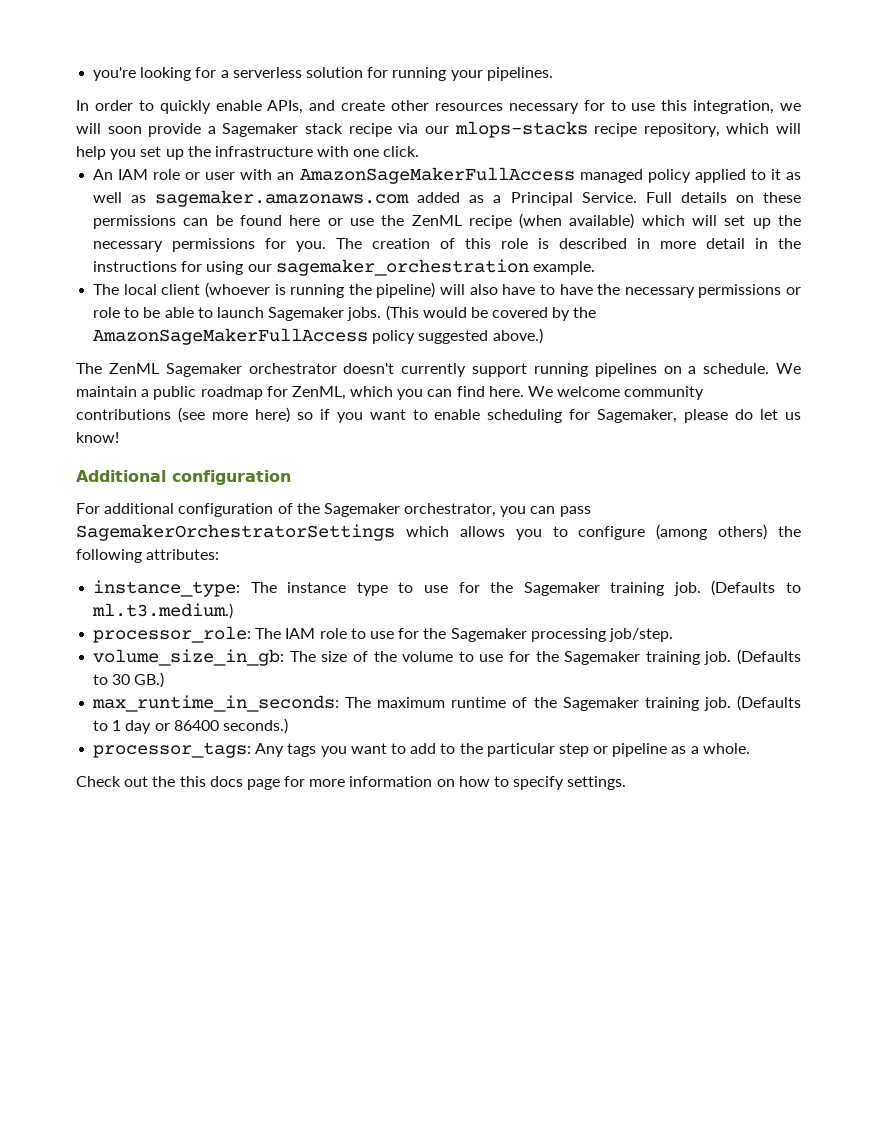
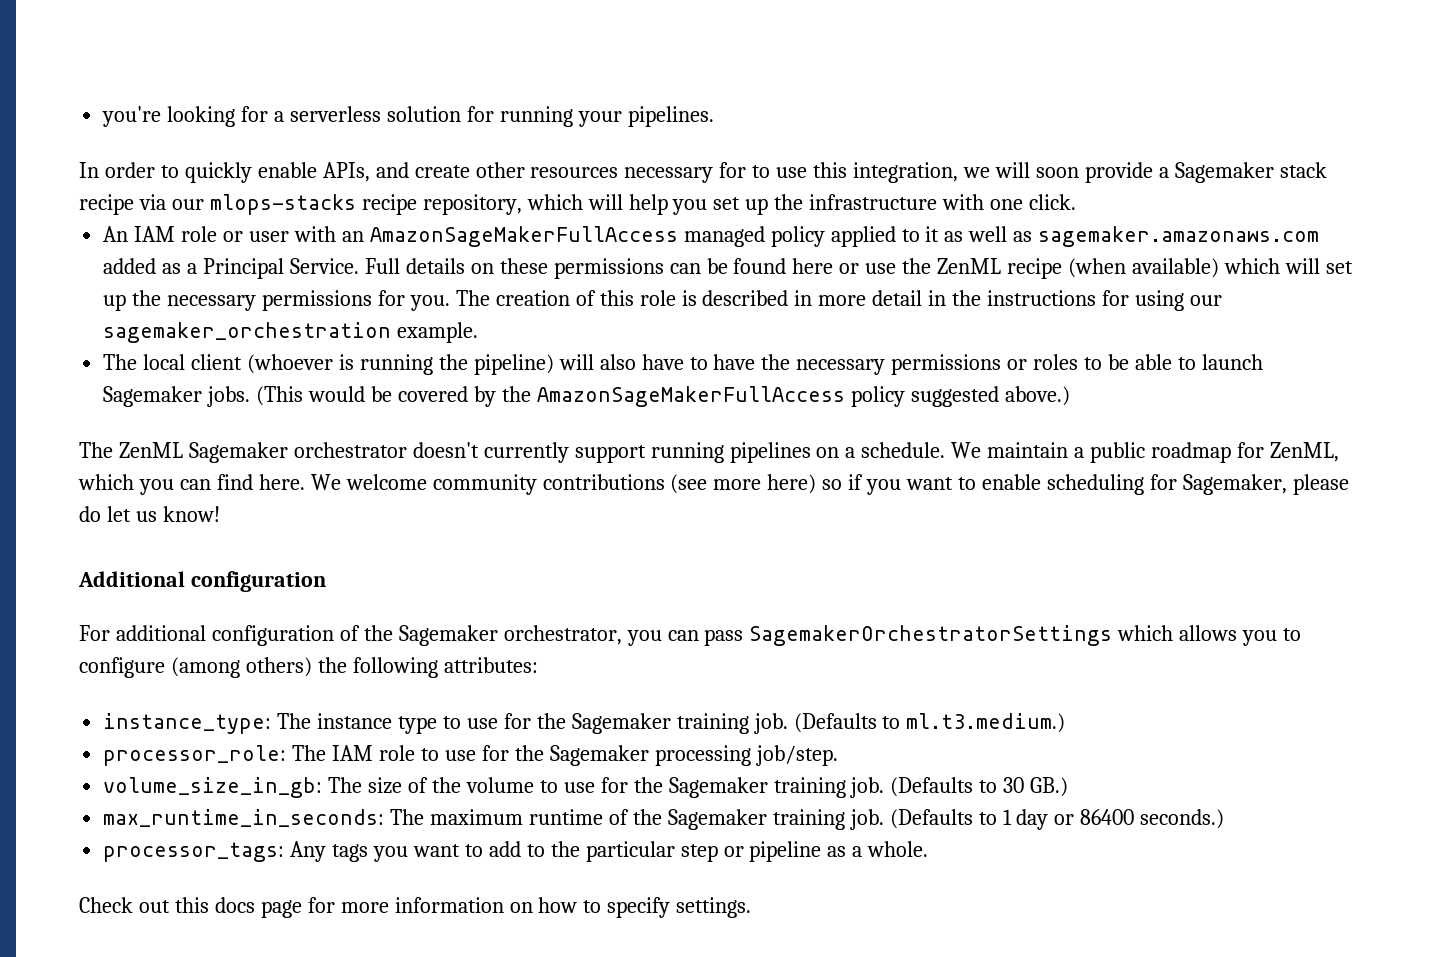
[93,307,121,318] role -> [1033,354,1079,370] roles
[152,776,176,787] the -> (170, 906) none

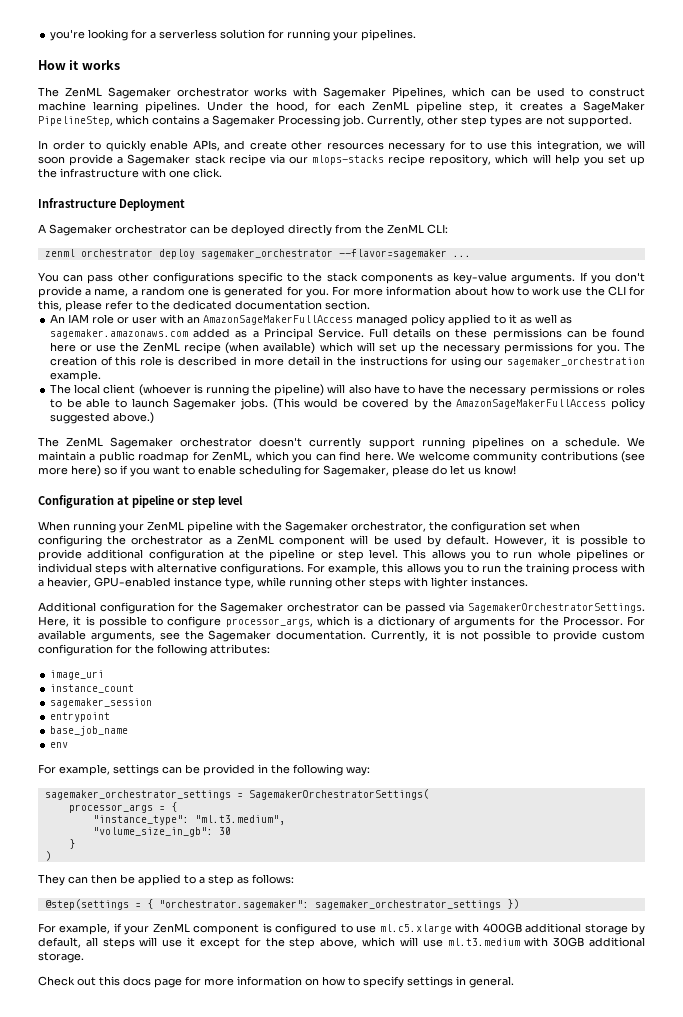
(714, 116) none -> [38,60,120,70] [38,87,645,99] [38,101,645,113] [38,115,632,127] // How it works // The ZenML Sagemaker orchestrator works with Sagemaker Pipelines, which can be used to construct machine learning pipelines. Under the hood, for each ZenML pipeline step, it creates a SageMaker PipelineStep, which contains a Sagemaker Processing job. Currently, other step types are not supported.
(1077, 202) none -> [38,198,185,211] [38,224,448,236] [44,249,471,259] [38,272,645,284] [38,286,645,298] [38,300,370,312] // Infrastructure Deployment // A Sagemaker orchestrator can be deployed directly from the ZenML CLI: // zenml orchestrator deploy sagemaker_orchestrator --flavor=sagemaker ... // You can pass other configurations specific to the stack components as key-value arguments. If you don't provide a name, a random one is generated for you. For more information about how to work use the CLI for this, please refer to the dedicated documentation section.
[78,571,326,592] [79,625,1302,646] [79,657,538,678] [103,713,1066,734] [103,745,838,766] [103,777,1069,798] [103,809,1225,830] [103,841,929,862] Additional configuration // For additional configuration of the Sagemaker orchestrator, you can pass SagemakerOrchestratorSettings which allows you to configure (among others) the following attributes: // instance_type: The instance type to use for the Sagemaker training job. (Defaults to ml.t3.medium.) // processor_role: The IAM role to use for the Sagemaker processing job/step. // volume_size_in_gb: The size of the volume to use for the Sagemaker training job. (Defaults to 30 GB.) // max_runtime_in_seconds: The maximum runtime of the Sagemaker training job. (Defaults to 1 day or 86400 seconds.) // processor_tags: Any tags you want to add to the particular step or pipeline as a whole. -> [38,495,243,508] [38,521,580,533] [38,535,645,547] [38,549,645,561] [38,563,645,575] [38,577,528,589] [38,602,646,614] [38,616,645,628] [38,630,645,642] [38,644,270,656] [50,670,105,680] [50,684,135,693] [50,698,153,708] [50,712,111,722] [50,726,129,736] [50,742,69,748] [38,764,370,776] [44,789,429,800] [68,802,177,813] [92,815,285,825] [92,827,231,837] [68,839,75,849] [44,851,51,861] [38,874,294,886] [44,899,519,910] [38,923,645,935] [38,937,645,949] [38,952,84,963] Configuration at pipeline or step level // When running your ZenML pipeline with the Sagemaker orchestrator, the configuration set when configuring the orchestrator as a ZenML component will be used by default. However, it is possible to provide additional configuration at the pipeline or step level. This allows you to run whole pipelines or individual steps with alternative configurations. For example, this allows you to run the training process with a heavier, GPU-enabled instance type, while running other steps with lighter instances. // Additional configuration for the Sagemaker orchestrator can be passed via SagemakerOrchestratorSettings. Here, it is possible to configure processor_args, which is a dictionary of arguments for the Processor. For available arguments, see the Sagemaker documentation. Currently, it is not possible to provide custom configuration for the following attributes: // image_uri // instance_count // sagemaker_session // entrypoint // base_job_name // env // For example, settings can be provided in the following way: // sagemaker_orchestrator_settings = SagemakerOrchestratorSettings( // processor_args = { // "instance_type": "ml.t3.medium", // "volume_size_in_gb": 30 // } // ) // They can then be applied to a step as follows: // @step(settings = { "orchestrator.sagemaker": sagemaker_orchestrator_settings }) // For example, if your ZenML component is configured to use ml.c5.xlarge with 400GB additional storage by default, all steps will use it except for the step above, which will use ml.t3.medium with 30GB additional storage.
[676,897,752,918] settings. -> [407,976,514,988] settings in general.

